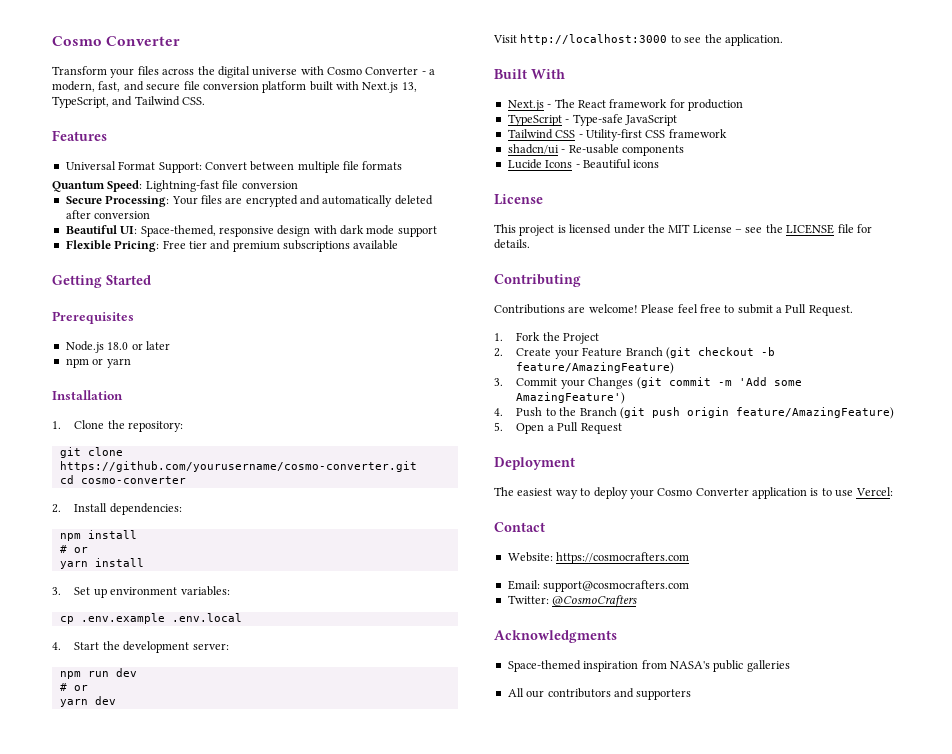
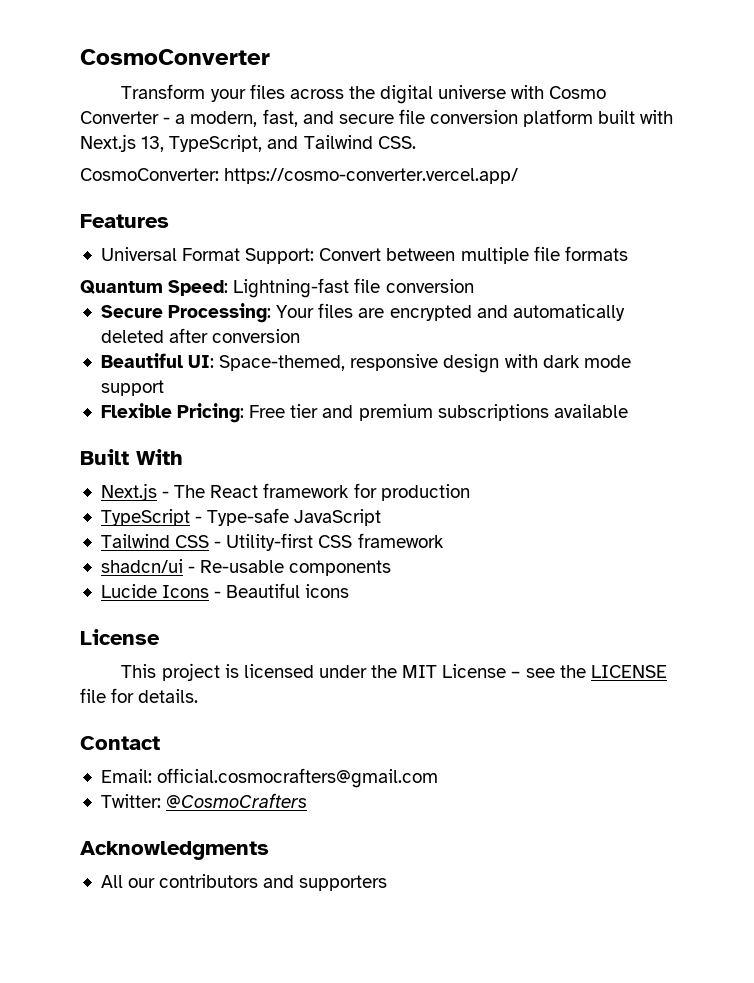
[52,36,181,46] Cosmo Converter -> [80,49,270,65] CosmoConverter
(206, 101) none -> [80,168,519,184] // CosmoConverter: https://cosmo-converter.vercel.app/
[52,275,151,288] [52,311,134,324] [65,341,170,353] [65,358,131,368] [52,390,123,400] [52,420,184,432] [59,447,123,458] [59,461,417,472] [59,475,186,484] [52,503,182,515] [59,530,137,541] [59,545,88,553] [59,558,144,569] [52,586,230,598] [59,613,242,624] [52,641,229,653] [59,668,137,679] [59,683,88,691] [59,696,116,707] [493,34,783,46] // Getting Started // Prerequisites // Node.js 18.0 or later // npm or yarn // Installation // 1. Clone the repository: // git clone https://github.com/yourusername/cosmo-converter.git // cd cosmo-converter // 2. Install dependencies: // npm install // # or // yarn install // 3. Set up environment variables: // cp .env.example .env.local // 4. Start the development server: // npm run dev // # or // yarn dev // Visit http://localhost:3000 to see the application. -> (628, 411) none
[494,274,581,287] [494,304,853,316] [494,332,600,344] [494,347,775,359] [516,362,675,374] [494,377,802,389] [516,392,626,404] [494,407,894,419] [494,422,622,434] [494,457,575,470] [494,487,893,499] // Contributing // Contributions are welcome! Please feel free to submit a Pull Request. // 1. Fork the Project // 2. Create your Feature Branch (git checkout -b feature/AmazingFeature) // 3. Commit your Changes (git commit -m 'Add some AmazingFeature') // 4. Push to the Branch (git push origin feature/AmazingFeature) // 5. Open a Pull Request // Deployment // The easiest way to deploy your Cosmo Converter application is to use Vercel: -> (199, 696) none
[507,552,690,564] // Website: https://cosmocrafters.com -> (160, 743) none
[543,580,690,592] support@cosmocrafters.com -> [157,768,439,788] official.cosmocrafters@gmail.com
[507,660,790,672] // Space-themed inspiration from NASA's public galleries -> (269, 850) none

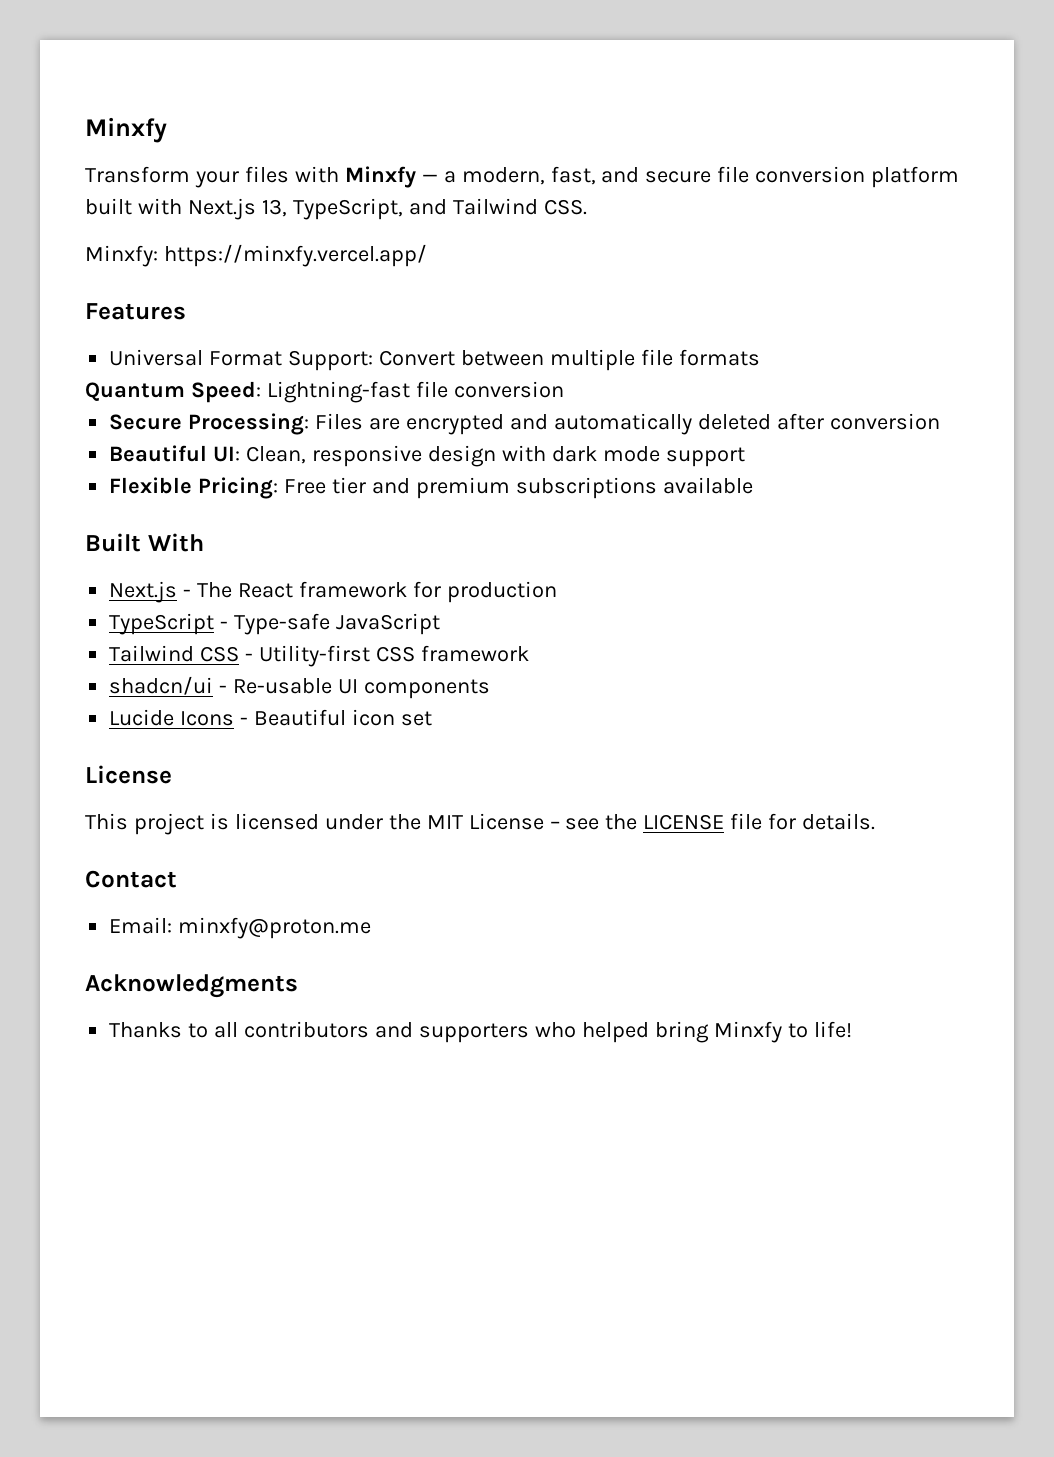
[80,49,270,65] CosmoConverter -> [85,117,167,143] Minxfy
[289,85,607,104] [80,111,171,124] across the digital universe with Cosmo Converter - -> [294,166,438,188] with Minxfy —
[80,168,519,184] CosmoConverter: https://cosmo-converter.vercel.app/ -> [85,244,427,267] Minxfy: https://minxfy.vercel.app/
[276,303,354,318] Your files -> [315,413,364,430] Files
[219,355,346,371] Space-themed, -> [246,446,307,464] Clean,
(285, 566) none -> [338,679,359,694] UI
[305,584,350,598] icons -> [351,709,432,726] icon set
[157,768,439,788] [100,793,308,808] [80,841,269,860] [100,874,388,891] official.cosmocrafters@gmail.com // Twitter: @CosmoCrafters // Acknowledgments // All our contributors and supporters -> [178,917,372,939] [85,974,298,998] [109,1021,852,1043] minxfy@proton.me // Acknowledgments // Thanks to all contributors and supporters who helped bring Minxfy to life!

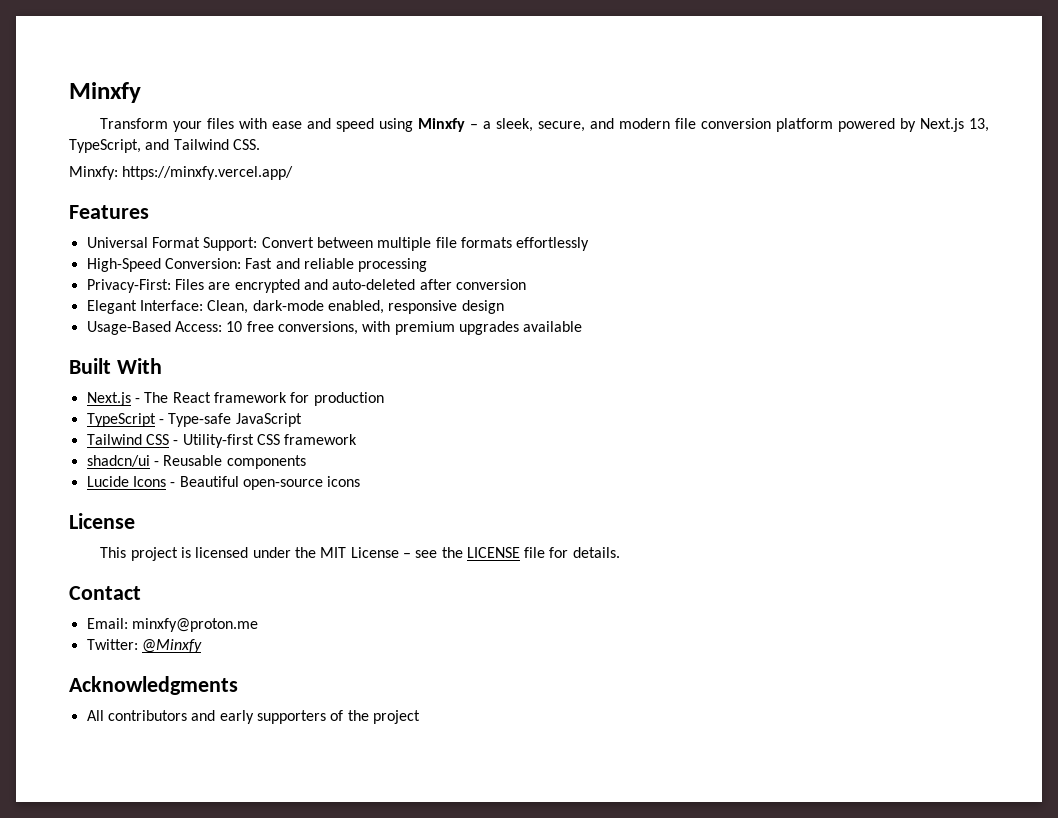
[344,166,712,188] Minxfy — a modern, fast, and secure -> [272,118,671,132] ease and speed using Minxfy – a sleek, secure, and modern
[85,198,182,215] built with -> [838,118,917,132] powered by
[85,381,564,403] [109,413,310,435] // Quantum Speed: Lightning-fast file conversion // Secure Processing: -> [516,237,590,251] [86,258,428,272] [86,279,171,293] effortlessly // High-Speed Conversion: Fast and reliable processing // Privacy-First:
[553,413,771,435] automatically deleted -> [332,279,416,290] auto-deleted
[109,445,745,467] [109,477,657,499] Beautiful UI: Clean, responsive design with dark mode support // Flexible Pricing: Free tier and premium subscriptions -> [86,300,504,314] [86,321,519,335] Elegant Interface: Clean, dark-mode enabled, responsive design // Usage-Based Access: 10 free conversions, with premium upgrades
[233,678,359,694] Re-usable UI -> [163,455,223,466] Reusable
[351,709,432,726] icon set -> [242,476,361,490] open-source icons
(372, 928) none -> [86,639,202,653] // Twitter: @Minxfy
[109,1021,852,1043] Thanks to all contributors and supporters who helped bring Minxfy to life! -> [86,710,420,724] All contributors and early supporters of the project

